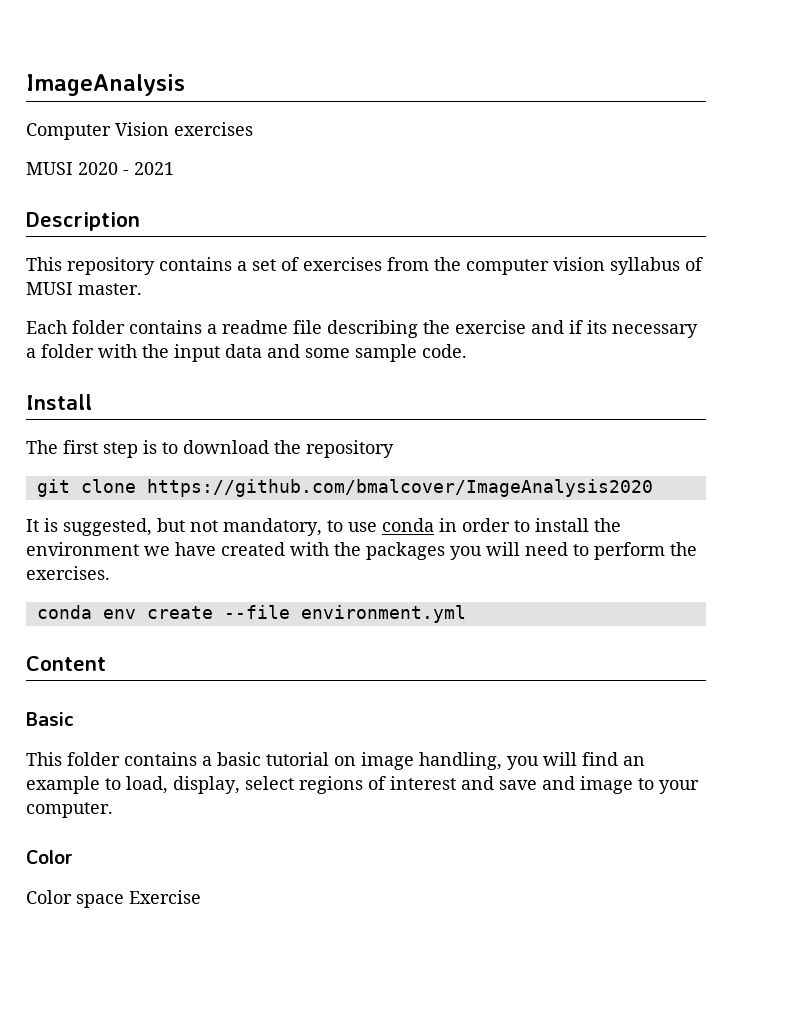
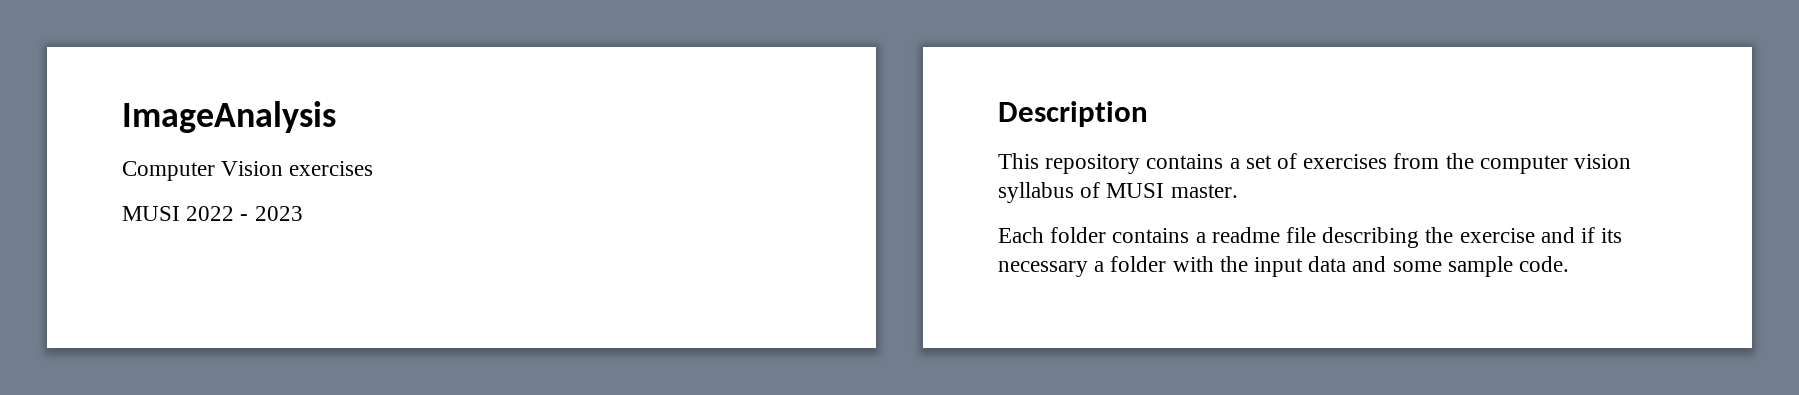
[78,162,174,175] 2020 - 2021 -> [186,206,303,221] 2022 - 2023
[26,394,92,410] [26,440,394,458] [36,479,653,497] [26,518,621,536] [26,542,697,560] [26,566,110,580] [36,605,466,623] [26,656,106,671] [26,712,74,726] [26,752,645,770] [26,776,699,794] [26,802,113,818] [26,850,73,864] [26,890,201,908] // Install // The first step is to download the repository // git clone https://github.com/bmalcover/ImageAnalysis2020 // It is suggested, but not mandatory, to use conda in order to install the environment we have created with the packages you will need to perform the exercises. // conda env create --file environment.yml // Content // Basic // This folder contains a basic tutorial on image handling, you will find an example to load, display, select regions of interest and save and image to your computer. // Color // Color space Exercise -> (1570, 264) none

